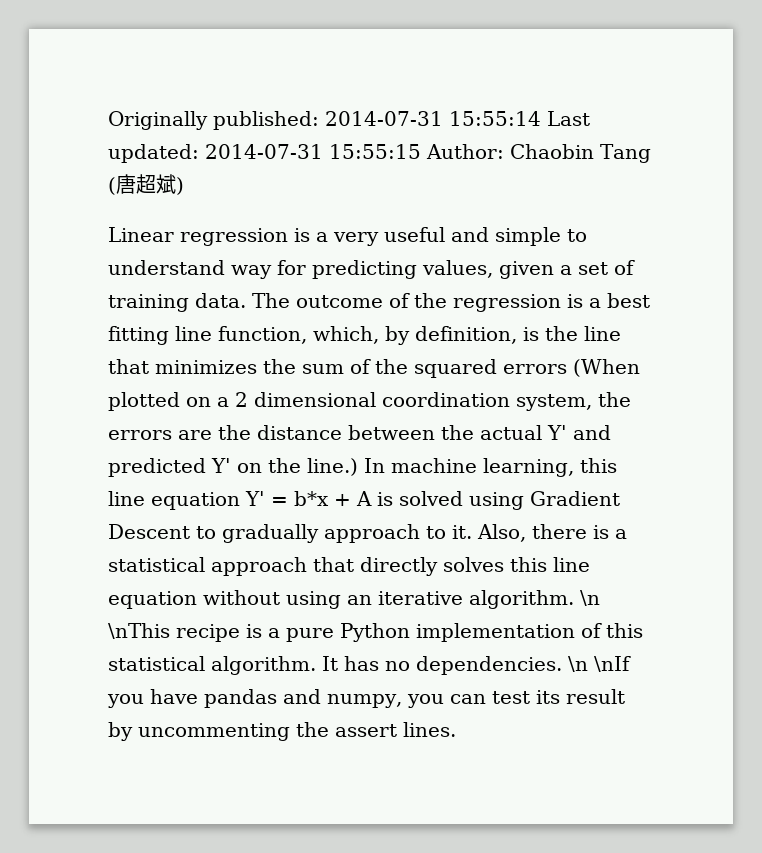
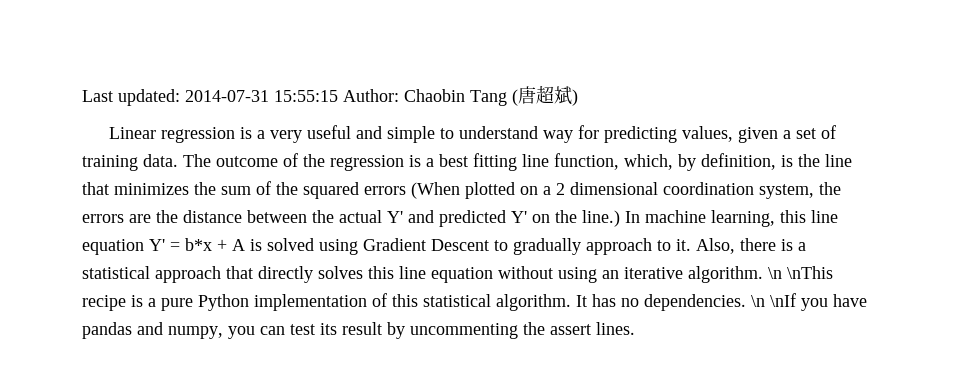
[108,111,541,130] Originally published: 2014-07-31 15:55:14 -> (82, 96) none

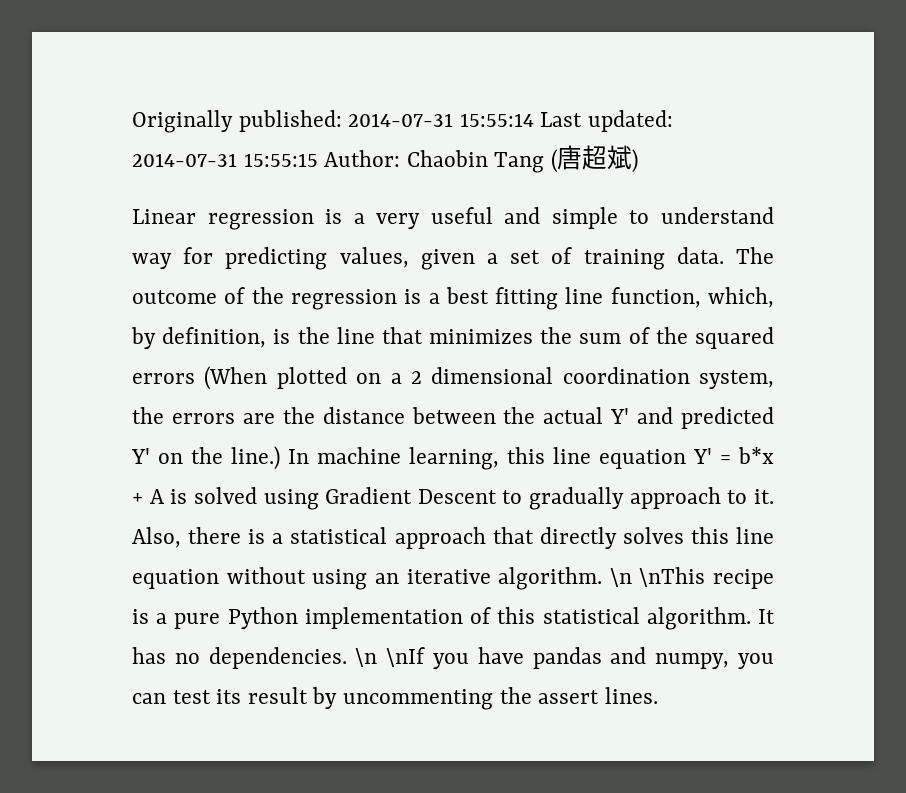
(82, 96) none -> [132,110,534,133] Originally published: 2014-07-31 15:55:14

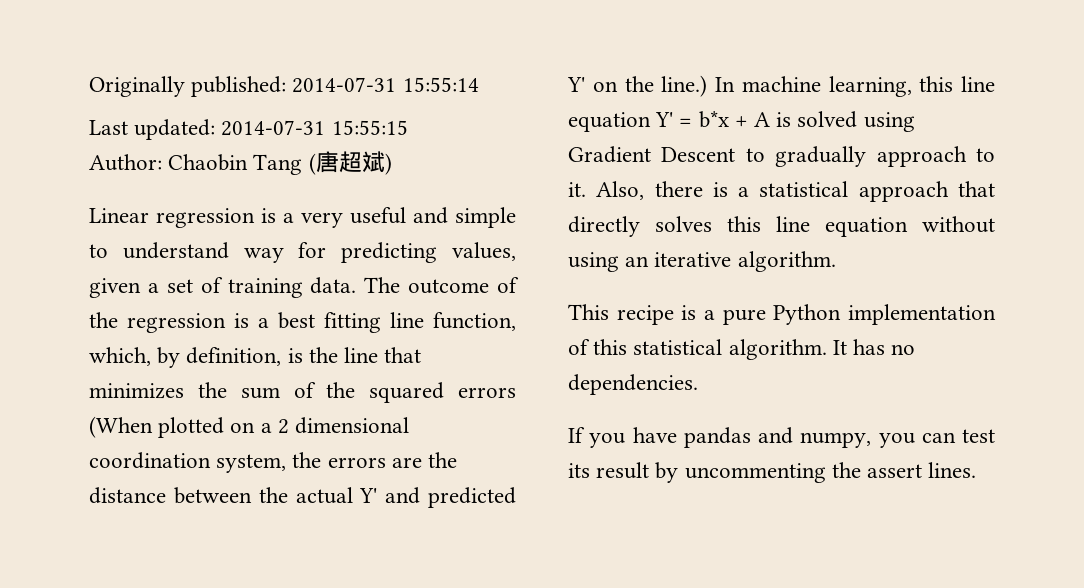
(534, 120) none -> (479, 84) //
(318, 160) none -> (408, 127) //
[609,567,706,587] \n \nThis -> [568,304,609,320] // This
[355,647,426,667] \n \nIf -> [568,427,585,443] // If

